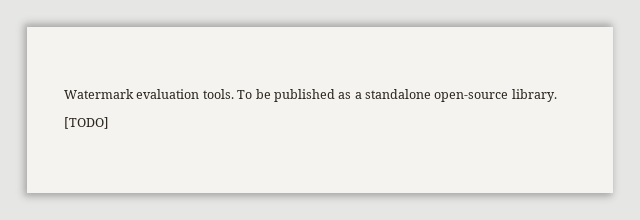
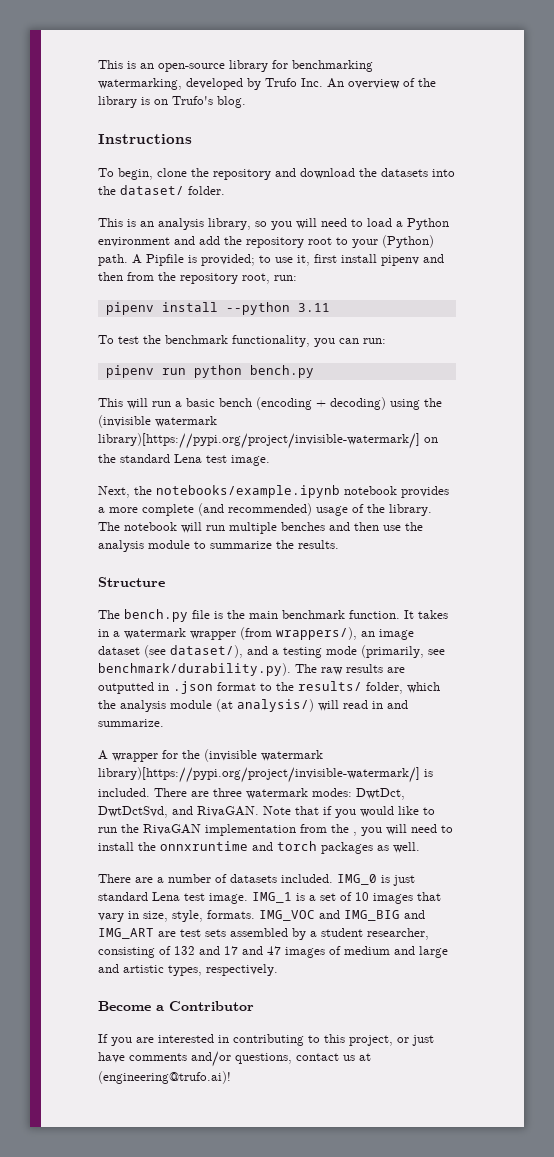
[64,89,557,102] [64,117,109,129] Watermark evaluation tools. To be published as a standalone open-source library. // [TODO] -> [98,60,373,72] [98,78,436,90] [98,96,246,108] [98,134,192,144] [98,168,455,180] [98,185,225,195] [98,218,449,230] [98,235,434,248] [98,254,444,266] [98,272,297,284] [105,302,330,315] [98,335,386,347] [105,365,314,378] [98,397,442,410] [98,415,217,428] [98,433,438,449] [98,454,270,466] [98,485,449,498] [98,503,432,516] [98,522,423,534] [98,540,339,552] [98,577,165,587] [98,609,448,622] [98,627,414,640] [98,645,445,658] [98,663,405,676] [98,681,440,694] [98,699,408,712] [98,719,164,727] [98,749,323,762] [98,767,433,783] [98,788,405,800] [98,806,435,818] [98,824,453,836] [98,841,420,854] [98,874,415,886] [98,892,441,904] [98,910,425,922] [98,928,429,940] [98,946,448,958] [98,964,278,976] [98,1001,254,1011] [98,1034,434,1046] [98,1051,371,1067] [98,1071,231,1084] This is an open-source library for benchmarking watermarking, developed by Trufo Inc. An overview of the library is on Trufo's blog. // Instructions // To begin, clone the repository and download the datasets into the dataset/ folder. // This is an analysis library, so you will need to load a Python environment and add the repository root to your (Python) path. A Pipfile is provided; to use it, first install pipenv and then from the repository root, run: // pipenv install --python 3.11 // To test the benchmark functionality, you can run: // pipenv run python bench.py // This will run a basic bench (encoding + decoding) using the (invisible watermark library)[https://pypi.org/project/invisible-watermark/] on the standard Lena test image. // Next, the notebooks/example.ipynb notebook provides a more complete (and recommended) usage of the library. The notebook will run multiple benches and then use the analysis module to summarize the results. // Structure // The bench.py file is the main benchmark function. It takes in a watermark wrapper (from wrappers/), an image dataset (see dataset/), and a testing mode (primarily, see benchmark/durability.py). The raw results are outputted in .json format to the results/ folder, which the analysis module (at analysis/) will read in and summarize. // A wrapper for the (invisible watermark library)[https://pypi.org/project/invisible-watermark/] is included. There are three watermark modes: DwtDct, DwtDctSvd, and RivaGAN. Note that if you would like to run the RivaGAN implementation from the , you will need to install the onnxruntime and torch packages as well. // There are a number of datasets included. IMG_0 is just standard Lena test image. IMG_1 is a set of 10 images that vary in size, style, formats. IMG_VOC and IMG_BIG and IMG_ART are test sets assembled by a student researcher, consisting of 132 and 17 and 47 images of medium and large and artistic types, respectively. // Become a Contributor // If you are interested in contributing to this project, or just have comments and/or questions, contact us at (engineering@trufo.ai)!

